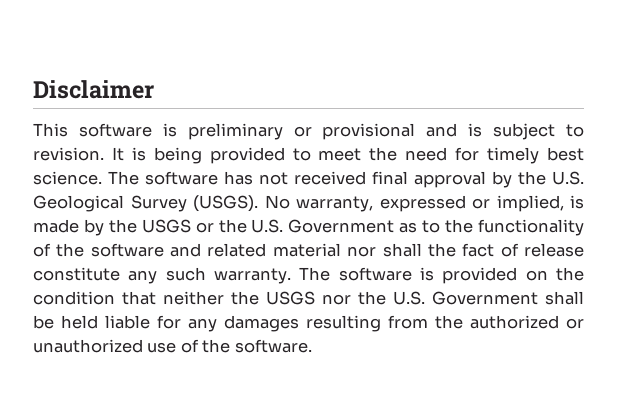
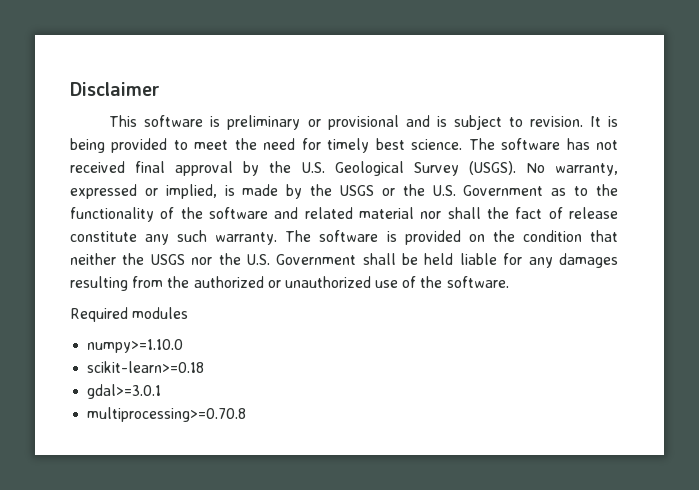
(312, 346) none -> [70,307,189,322] [87,339,184,353] [87,361,205,373] [87,384,162,399] [87,407,247,422] // Required modules // numpy>=1.10.0 // scikit-learn>=0.18 // gdal>=3.0.1 // multiprocessing>=0.70.8

